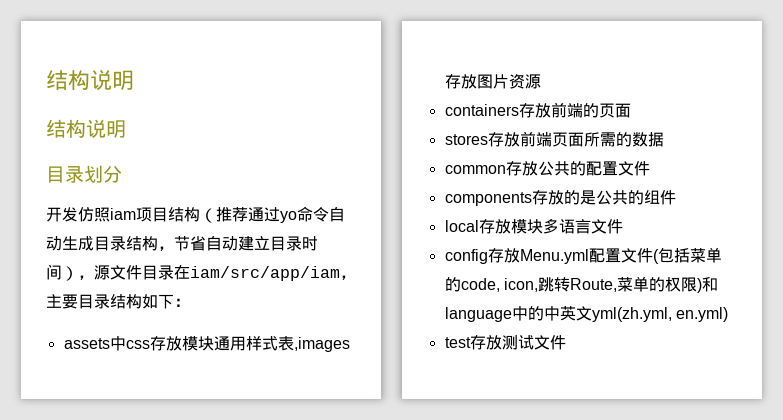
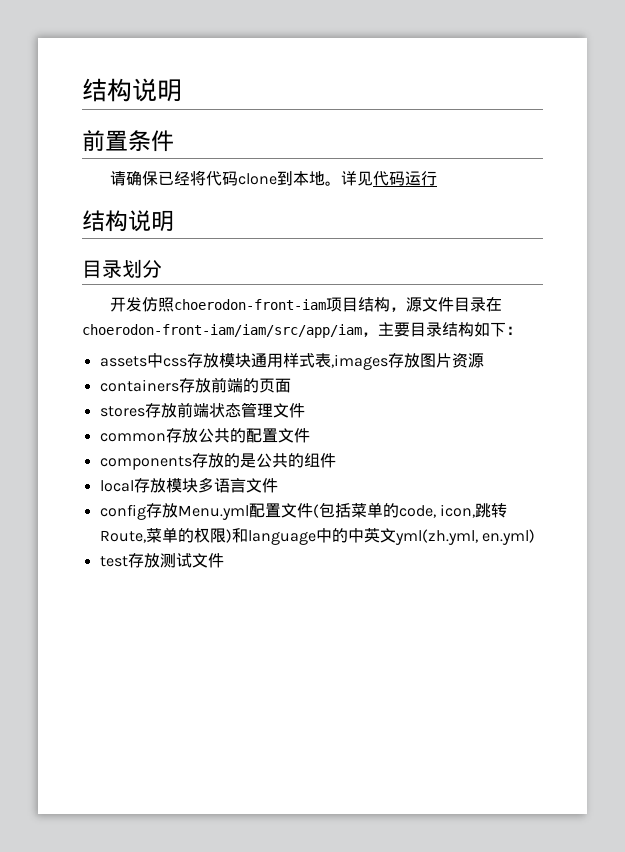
[46,70,134,91] 结构说明 -> [82,78,182,102] [82,130,174,152] [109,170,437,186] 结构说明 // 前置条件 // 请确保已经将代码clone到本地。详见代码运行
[110,208,136,220] iam -> [173,299,326,310] choerodon-front-iam
[200,206,345,223] [46,236,318,251] [46,264,78,281] （推荐通过yo命令自动生成目录结构，节省自动建立目录时间） -> (390, 304) none
[190,266,340,281] iam/src/app/iam -> [82,324,362,338] choerodon-front-iam/iam/src/app/iam
[551,132,664,147] 页面所需的数据 -> [208,402,305,418] 状态管理文件

